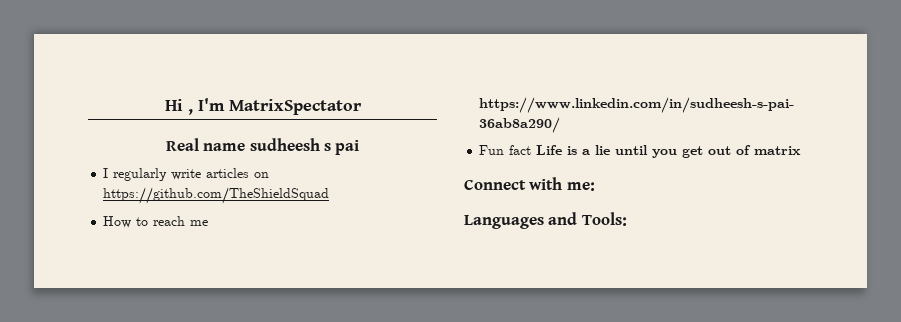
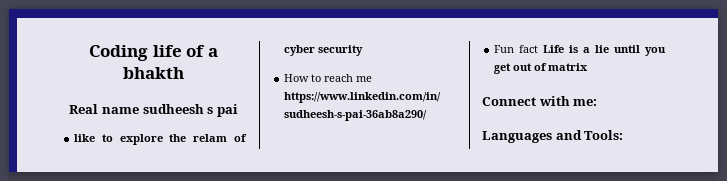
[164,98,362,115] Hi , I'm MatrixSpectator -> [89,45,218,61] [123,67,184,79] Coding life of a bhakth
[103,168,270,181] [103,187,330,204] I regularly write articles on https://github.com/TheShieldSquad -> [74,134,247,145] [284,45,364,56] like to explore the relam of cyber security

